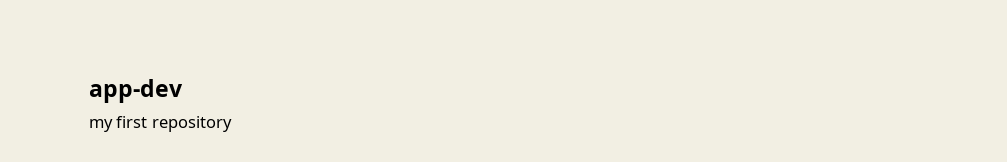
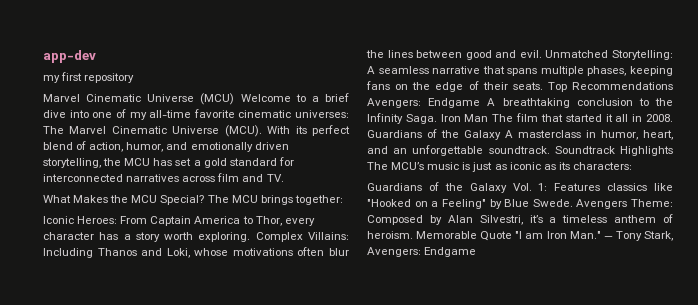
(232, 124) none -> [43,93,349,105] [43,109,349,120] [43,125,350,137] [43,141,289,152] [43,157,294,168] [43,173,284,182] [43,195,343,205] [43,216,315,226] [43,232,349,242] [43,247,349,258] [366,50,673,60] [367,66,673,76] [366,81,673,92] [367,98,673,108] [367,113,673,124] [367,129,673,140] [367,145,673,156] [367,162,632,172] [367,182,673,193] [367,199,673,209] [367,214,673,225] [367,231,673,241] [367,247,477,257] // Marvel Cinematic Universe (MCU) Welcome to a brief dive into one of my all-time favorite cinematic universes: The Marvel Cinematic Universe (MCU). With its perfect blend of action, humor, and emotionally driven storytelling, the MCU has set a gold standard for interconnected narratives across film and TV. // What Makes the MCU Special? The MCU brings together: // Iconic Heroes: From Captain America to Thor, every character has a story worth exploring. Complex Villains: Including Thanos and Loki, whose motivations often blur the lines between good and evil. Unmatched Storytelling: A seamless narrative that spans multiple phases, keeping fans on the edge of their seats. Top Recommendations Avengers: Endgame A breathtaking conclusion to the Infinity Saga. Iron Man The film that started it all in 2008. Guardians of the Galaxy A masterclass in humor, heart, and an unforgettable soundtrack. Soundtrack Highlights The MCU’s music is just as iconic as its characters: // Guardians of the Galaxy Vol. 1: Features classics like "Hooked on a Feeling" by Blue Swede. Avengers Theme: Composed by Alan Silvestri, it’s a timeless anthem of heroism. Memorable Quote "I am Iron Man." — Tony Stark, Avengers: Endgame

